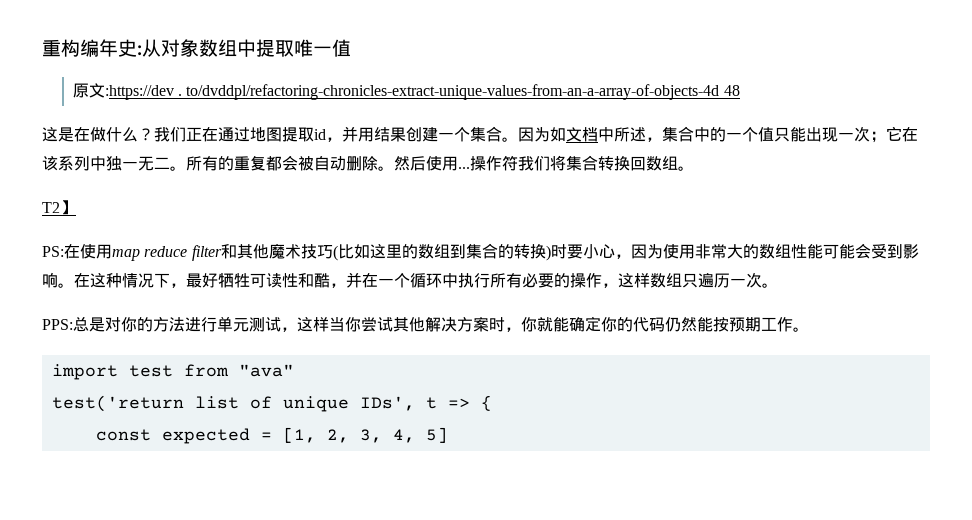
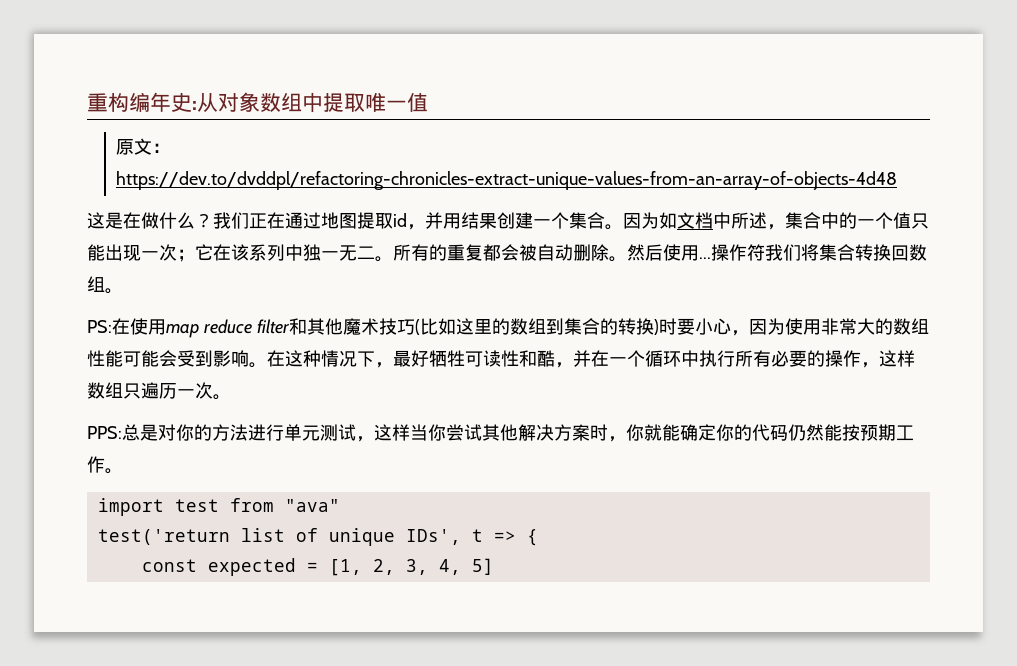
[104,84,740,100] :https://dev . to/dvddpl/refactoring-chronicles-extract-unique-values-from-an-a-array-of-objects-4d 48 -> [152,143,171,153] [116,171,898,190] ：https://dev.to/dvddpl/refactoring-chronicles-extract-unique-values-from-an-array-of-objects-4d48
[42,200,76,215] // T2】 -> (123, 291) none

